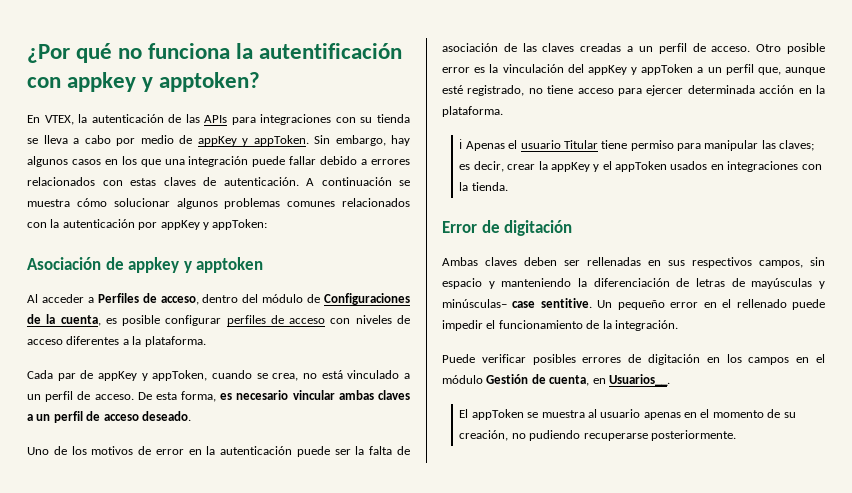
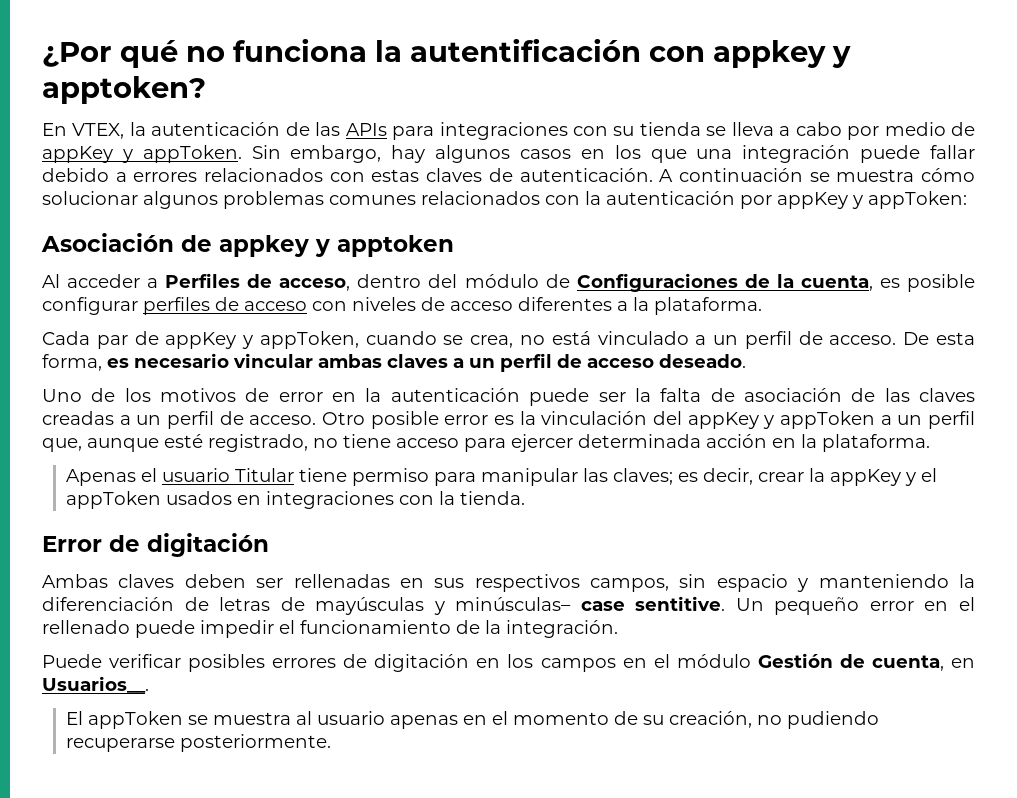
[459,139,463,149] ℹ -> (930, 443) none

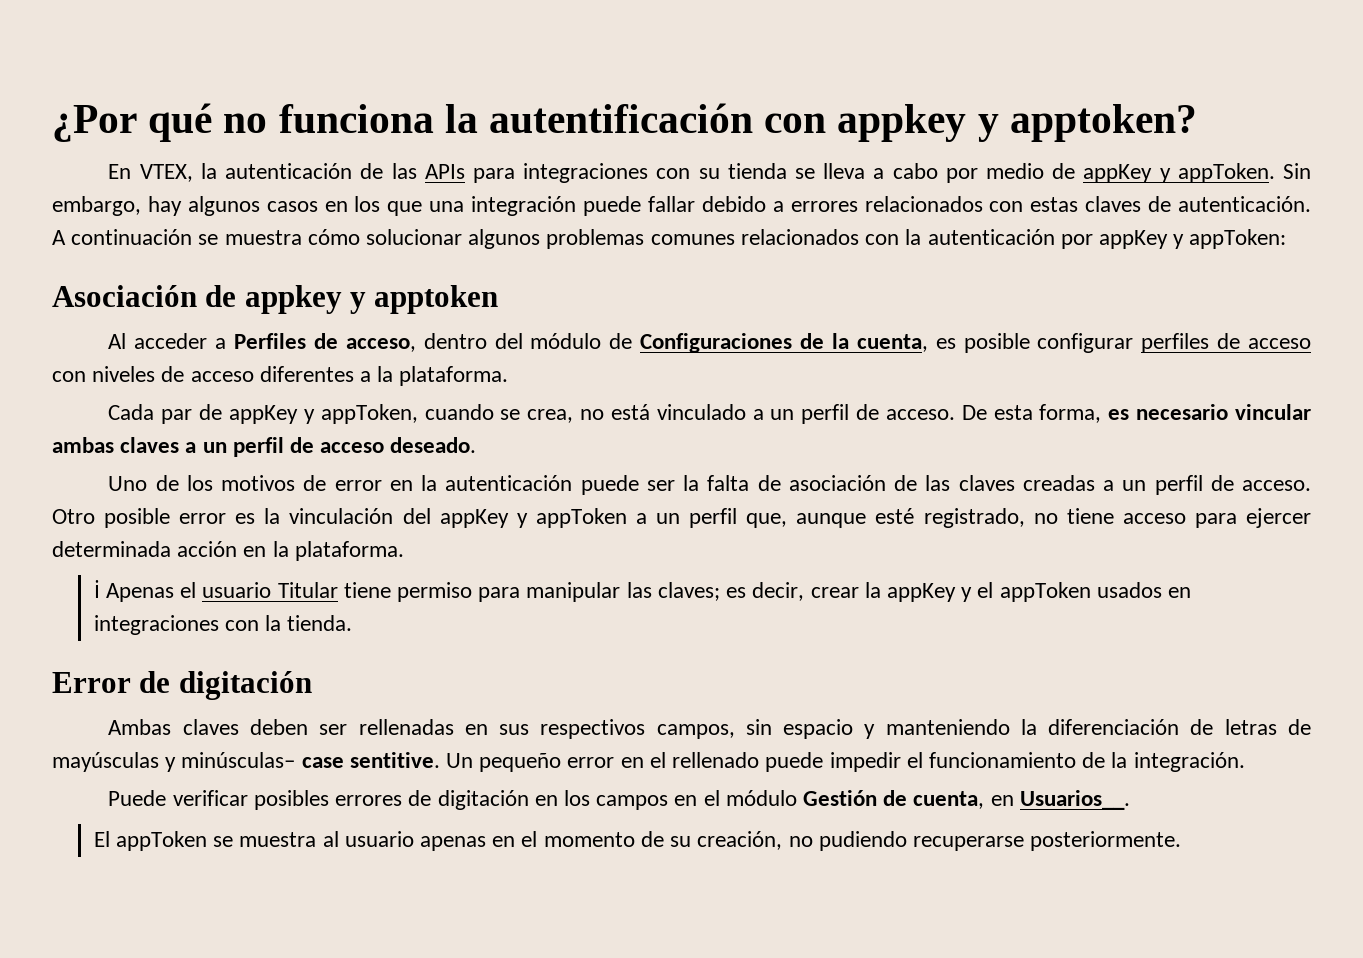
(930, 443) none -> [93,580,100,598] ℹ

